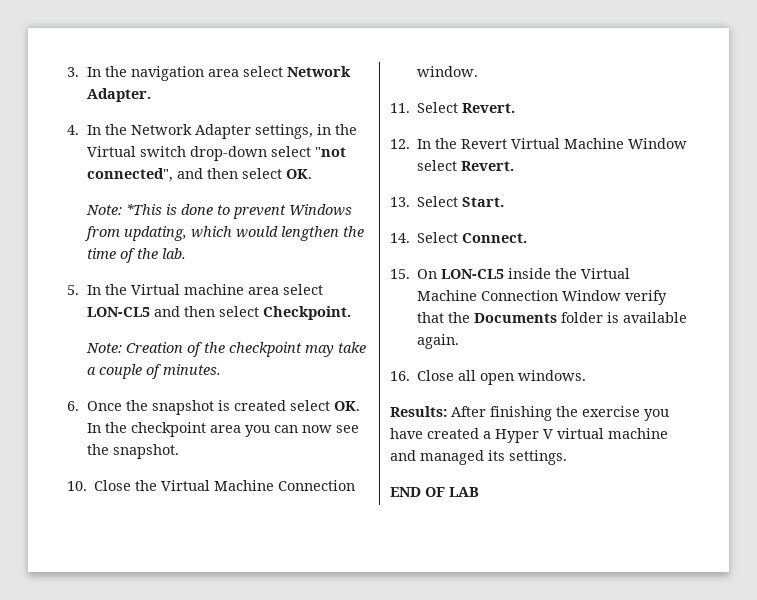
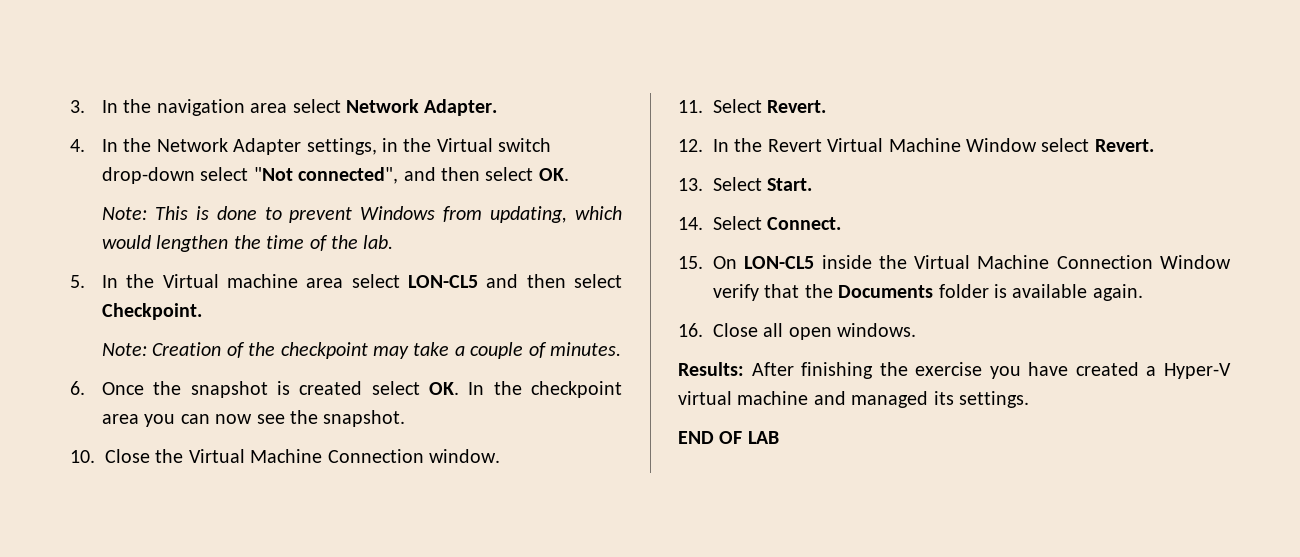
[315,147,347,157] "not -> [253,167,293,181] "Not
[126,203,163,215] *This -> [154,206,188,220] This
[495,429,553,443] Hyper V -> [1164,363,1231,379] Hyper-V

